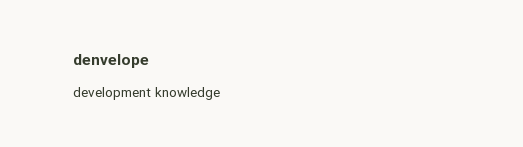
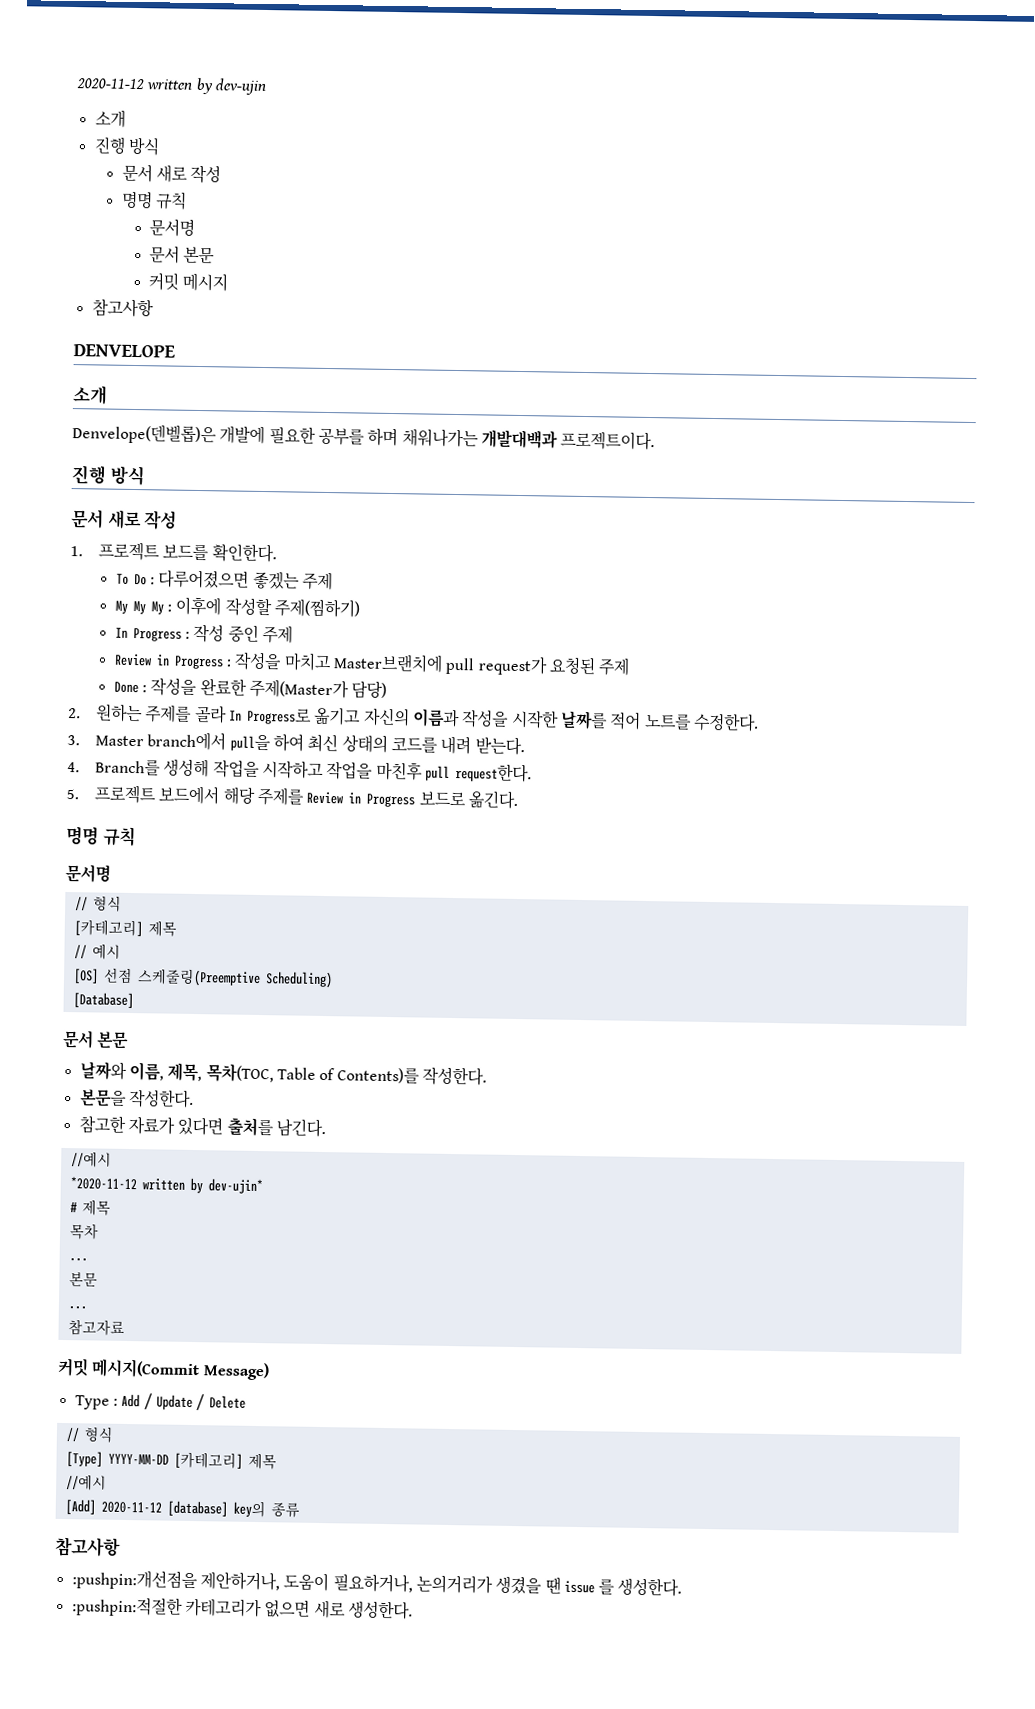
[73,54,149,68] [73,87,220,100] denvelope // development knowledge -> [76,77,267,95] [94,109,126,128] [93,136,160,156] [121,163,222,184] [120,191,188,210] [148,218,195,237] [148,245,216,264] [147,272,229,292] [91,298,154,318] [73,344,175,358] [72,385,108,405] [72,423,656,451] [71,465,145,486] [71,509,178,530] [70,541,277,563] [115,569,334,591] [114,596,361,618] [114,623,294,644] [113,651,631,676] [113,677,388,699] [68,703,760,732] [67,731,525,756] [67,758,533,783] [66,784,519,810] [66,825,136,847] [65,863,111,883] [74,895,122,912] [73,919,177,937] [73,943,121,960] [72,967,333,989] [72,992,134,1009] [62,1029,130,1049] [79,1061,487,1086] [79,1088,194,1108] [78,1115,326,1138] [70,1151,112,1168] [69,1176,263,1195] [69,1199,111,1216] [68,1223,99,1240] [68,1258,88,1262] [68,1272,98,1287] [67,1306,87,1310] [67,1319,125,1336] [57,1357,270,1381] [74,1393,246,1411] [65,1426,114,1443] [65,1451,277,1470] [65,1474,107,1491] [64,1499,300,1518] [55,1536,121,1557] [71,1569,683,1597] [71,1596,413,1620] 2020-11-12 written by dev-ujin // 소개 // 진행 방식 // 문서 새로 작성 // 명명 규칙 // 문서명 // 문서 본문 // 커밋 메시지 // 참고사항 // DENVELOPE // 소개 // Denvelope(덴벨롭)은 개발에 필요한 공부를 하며 채워나가는 개발대백과 프로젝트이다. // 진행 방식 // 문서 새로 작성 // 1. 프로젝트 보드를 확인한다. // To Do : 다루어졌으면 좋겠는 주제 // My My My : 이후에 작성할 주제(찜하기) // In Progress : 작성 중인 주제 // Review in Progress : 작성을 마치고 Master브랜치에 pull request가 요청된 주제 // Done : 작성을 완료한 주제(Master가 담당) // 2. 원하는 주제를 골라 In Progress로 옮기고 자신의 이름과 작성을 시작한 날짜를 적어 노트를 수정한다. // 3. Master branch에서 pull을 하여 최신 상태의 코드를 내려 받는다. // 4. Branch를 생성해 작업을 시작하고 작업을 마친후 pull request한다. // 5. 프로젝트 보드에서 해당 주제를 Review in Progress 보드로 옮긴다. // 명명 규칙 // 문서명 // // 형식 // [카테고리] 제목 // // 예시 // [OS] 선점 스케줄링(Preemptive Scheduling) // [Database] // 문서 본문 // 날짜와 이름, 제목, 목차(TOC, Table of Contents)를 작성한다. // 본문을 작성한다. // 참고한 자료가 있다면 출처를 남긴다. // //예시 // *2020-11-12 written by dev-ujin* // # 제목 // 목차 // ... // 본문 // ... // 참고자료 // 커밋 메시지(Commit Message) // Type : Add / Update / Delete // // 형식 // [Type] YYYY-MM-DD [카테고리] 제목 // //예시 // [Add] 2020-11-12 [database] key의 종류 // 참고사항 // :pushpin:개선점을 제안하거나, 도움이 필요하거나, 논의거리가 생겼을 땐 issue 를 생성한다. // :pushpin:적절한 카테고리가 없으면 새로 생성한다.

